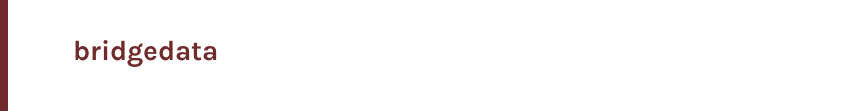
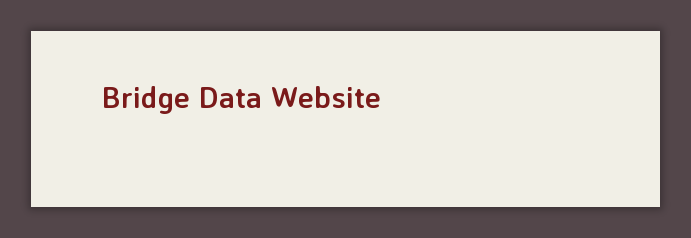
[73,40,218,68] bridgedata -> [102,86,381,114] Bridge Data Website

